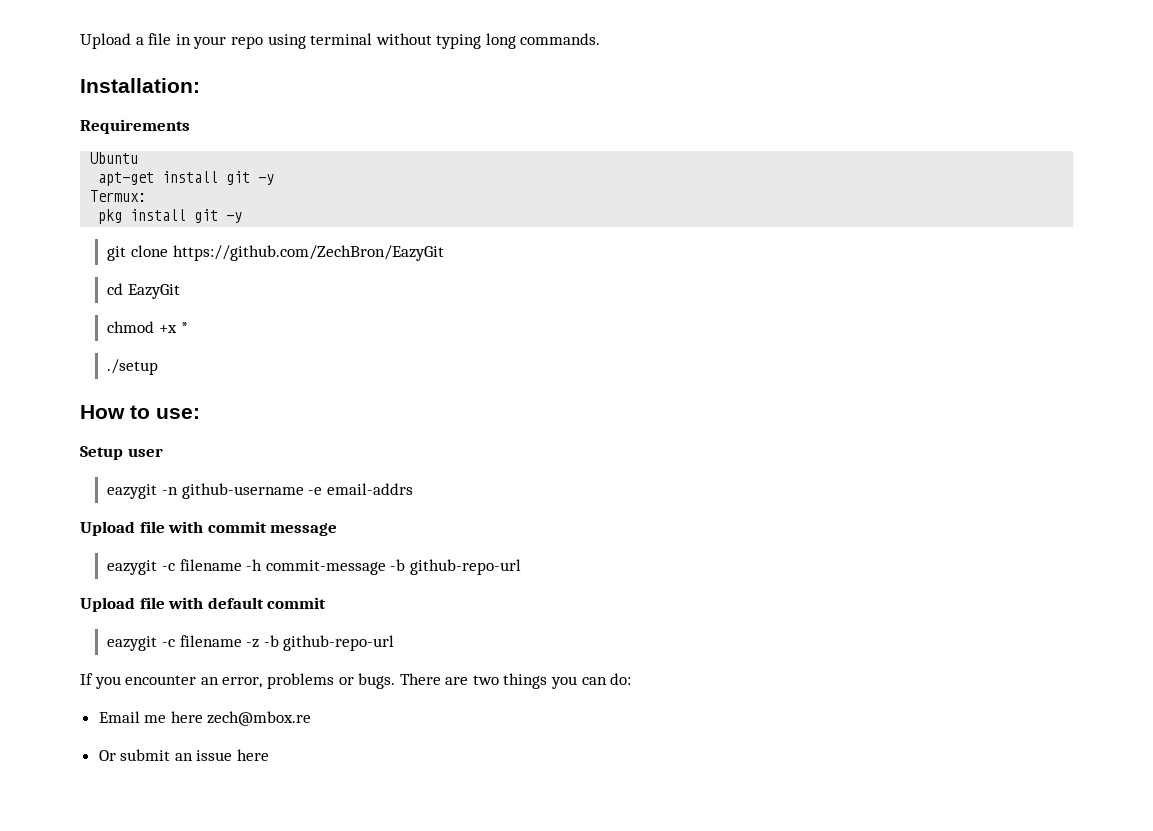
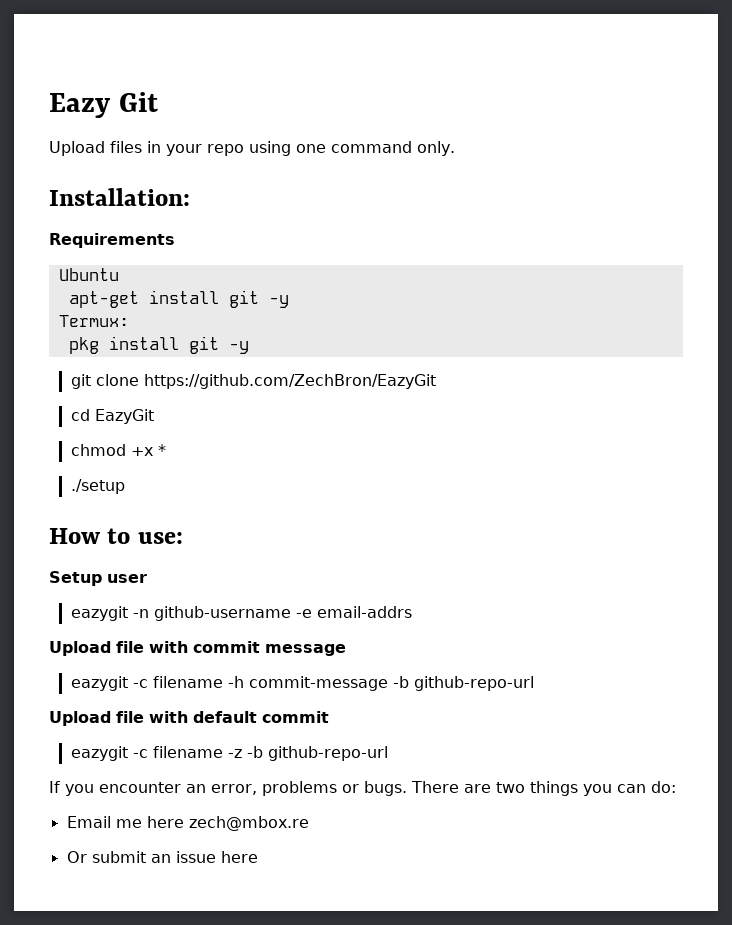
[80,33,601,49] Upload a file in your repo using terminal without typing long commands. -> [49,92,158,118] [49,141,455,156] Eazy Git // Upload files in your repo using one command only.

